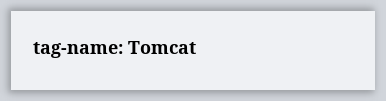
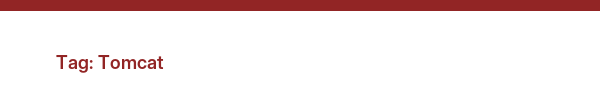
[33,42,123,58] tag-name: -> [56,55,93,73] Tag:

